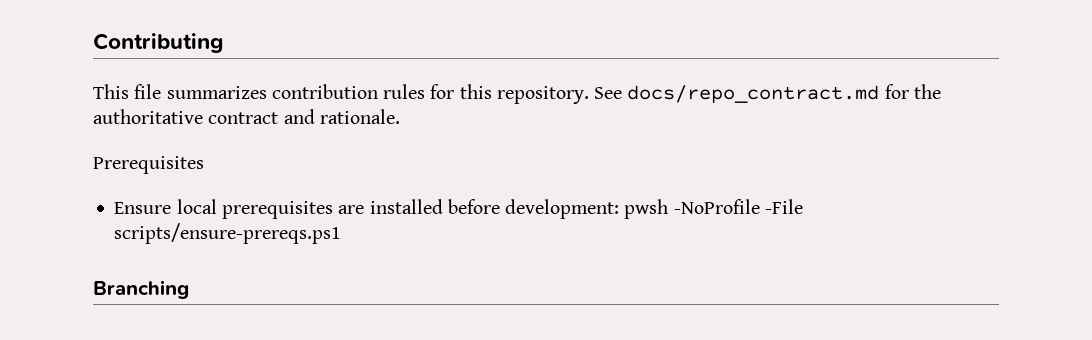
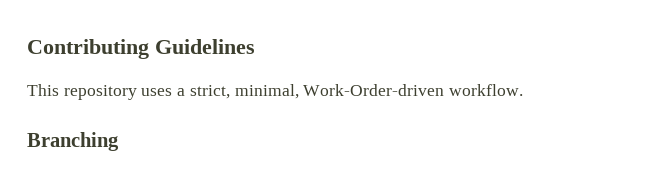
(224, 43) none -> [155,39,255,54] Guidelines
[134,84,941,104] [93,109,400,124] [93,156,204,174] [114,199,803,219] [114,223,342,244] file summarizes contribution rules for this repository. See docs/repo_contract.md for the authoritative contract and rationale. // Prerequisites // Ensure local prerequisites are installed before development: pwsh -NoProfile -File scripts/ensure-prereqs.ps1 -> [63,84,524,100] repository uses a strict, minimal, Work-Order-driven workflow.

